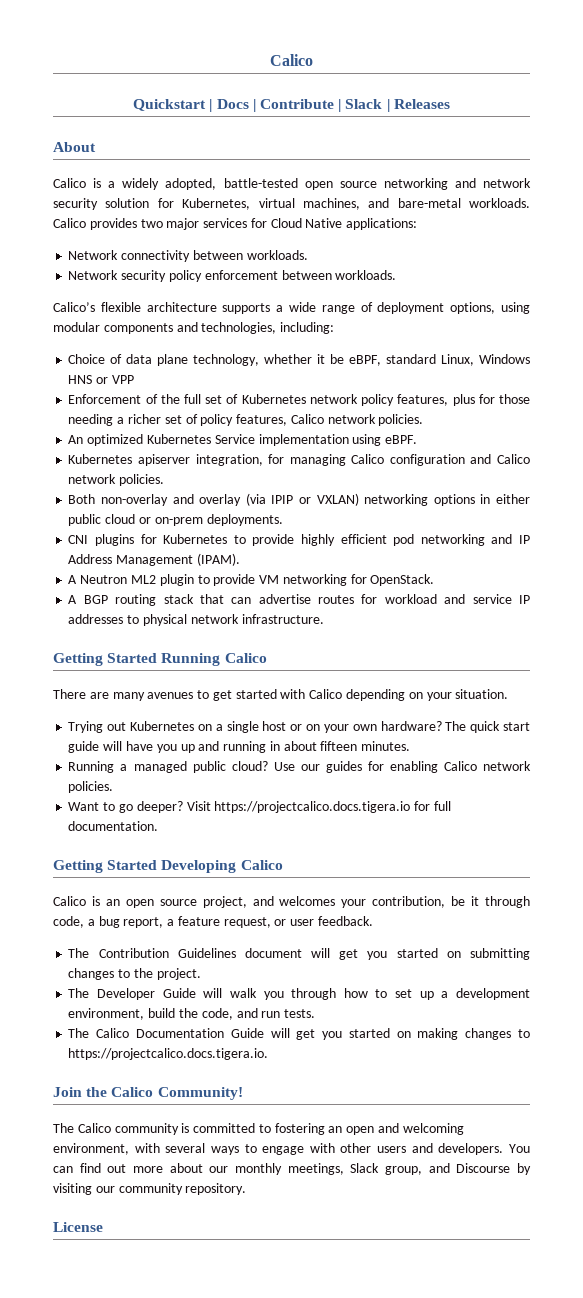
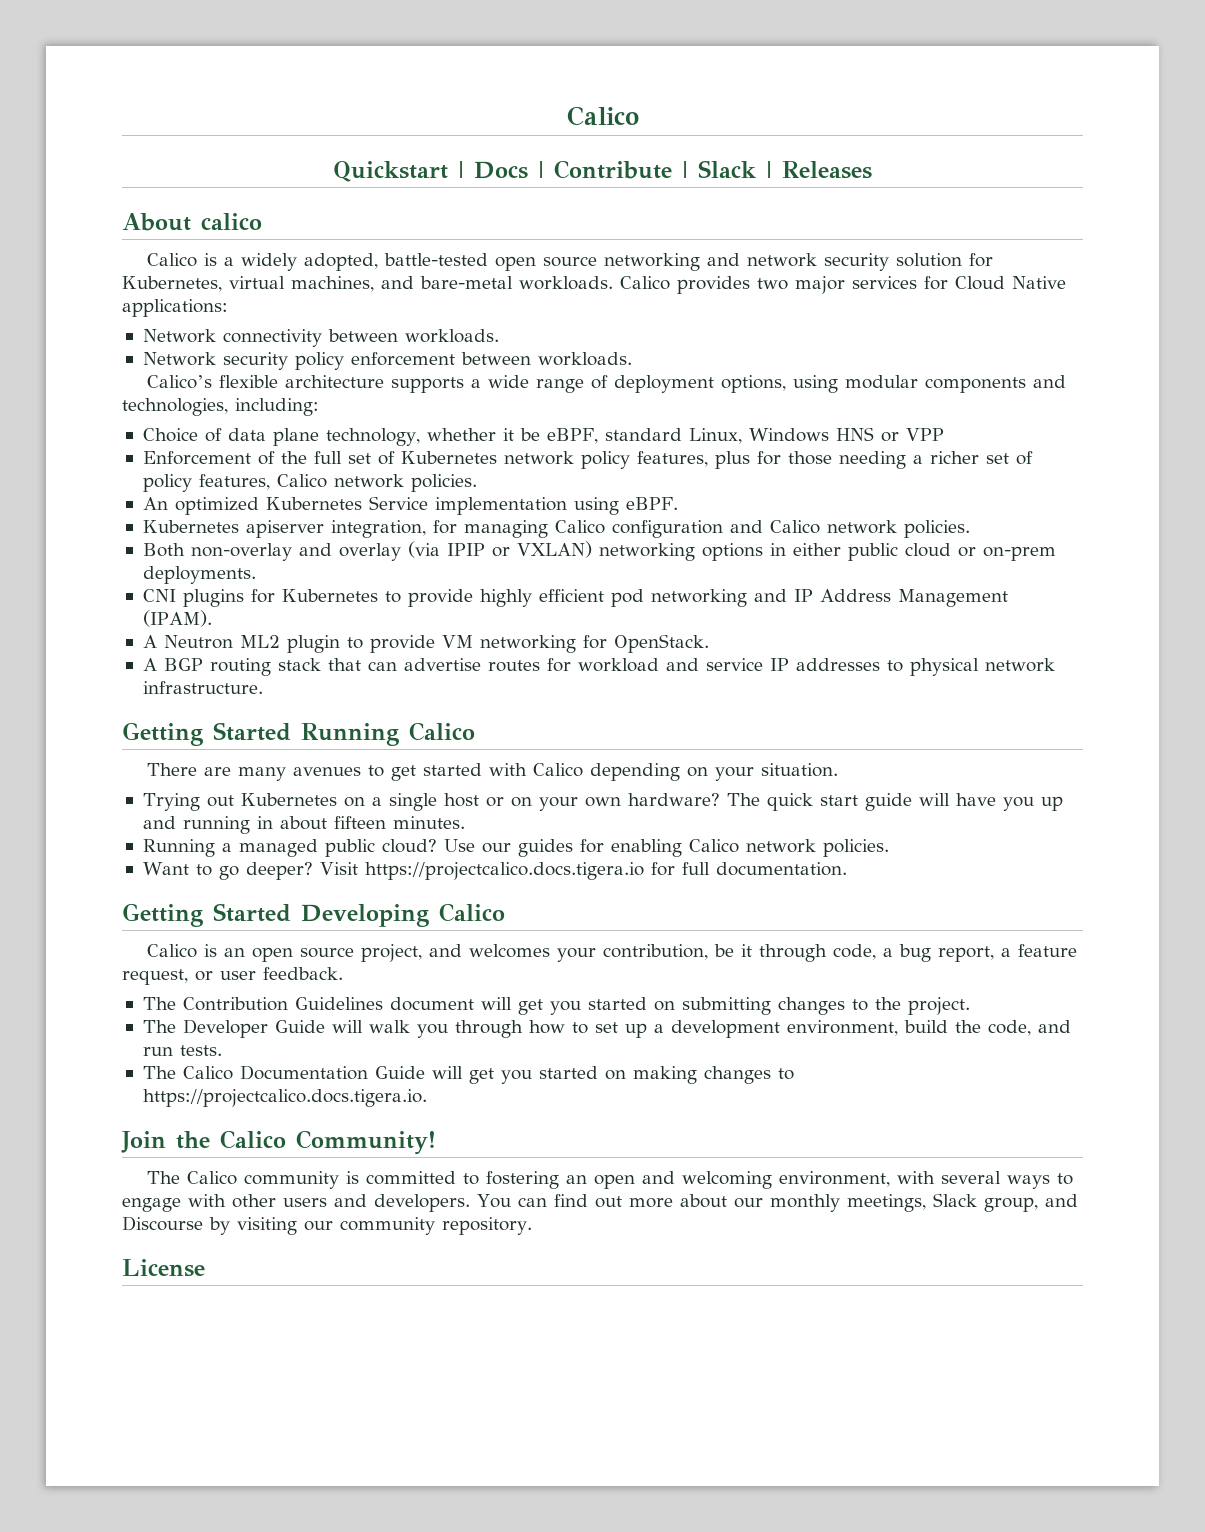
(96, 147) none -> [201,213,262,230] calico

